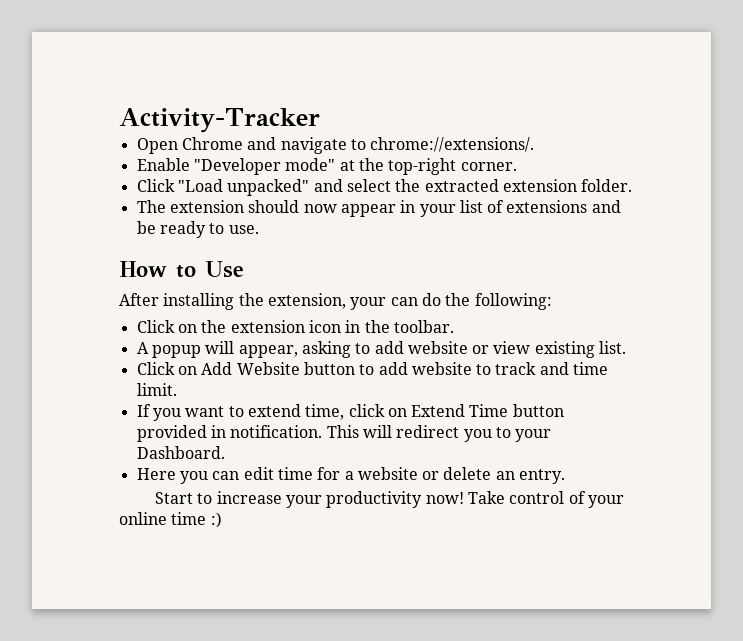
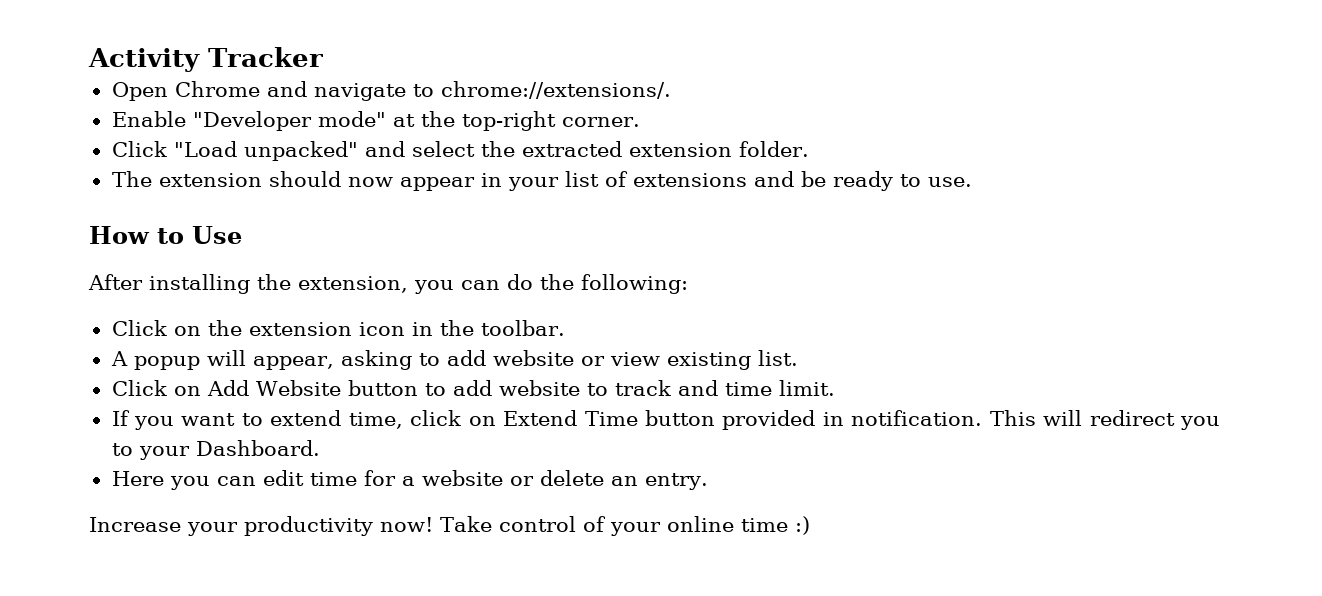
[119,108,320,133] Activity-Tracker -> [88,47,323,72] Activity Tracker
[350,297,387,310] your -> [414,280,454,294] you
[155,491,282,504] Start to increase -> [89,517,181,532] Increase

